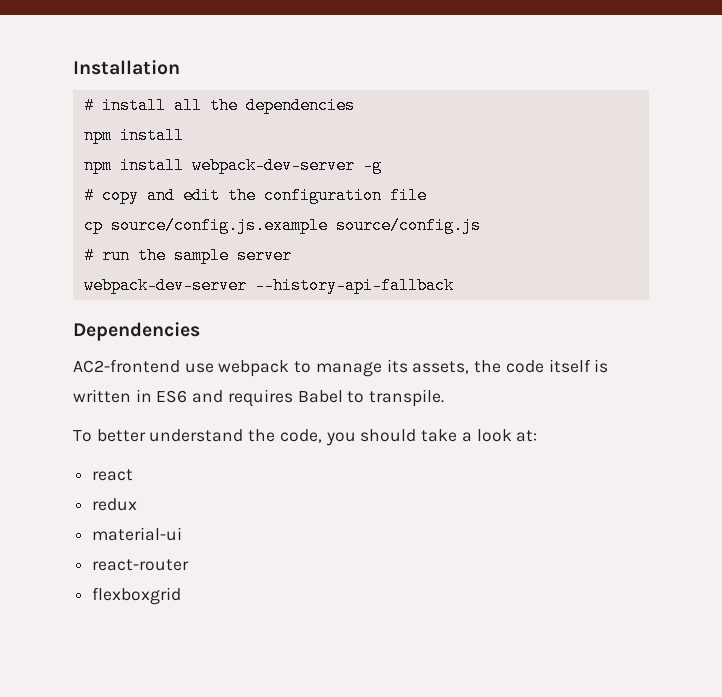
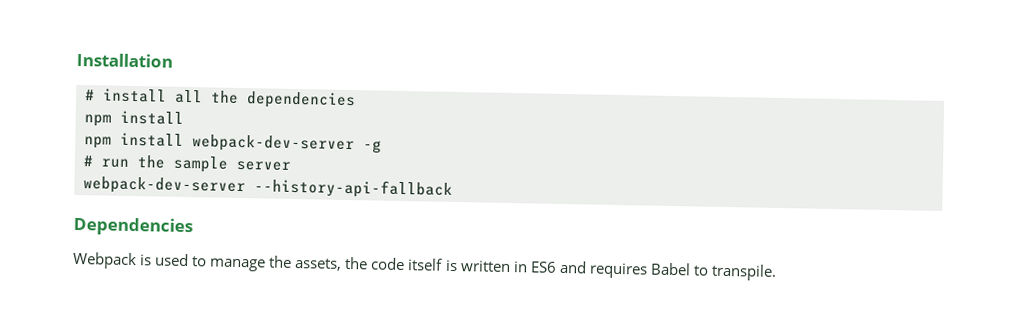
[83,187,427,204] [83,217,481,234] // # copy and edit the configuration file // cp source/config.js.example source/config.js -> (382, 147) none
[73,359,290,377] AC2-frontend use webpack -> [72,251,190,270] Webpack is used
[386,359,408,373] its -> [268,255,293,268] the
[73,429,538,446] [92,469,134,481] [92,498,138,511] [92,527,183,541] [92,559,190,571] [92,587,182,605] // To better understand the code, you should take a look at: // react // redux // material-ui // react-router // flexboxgrid -> (777, 272) none

